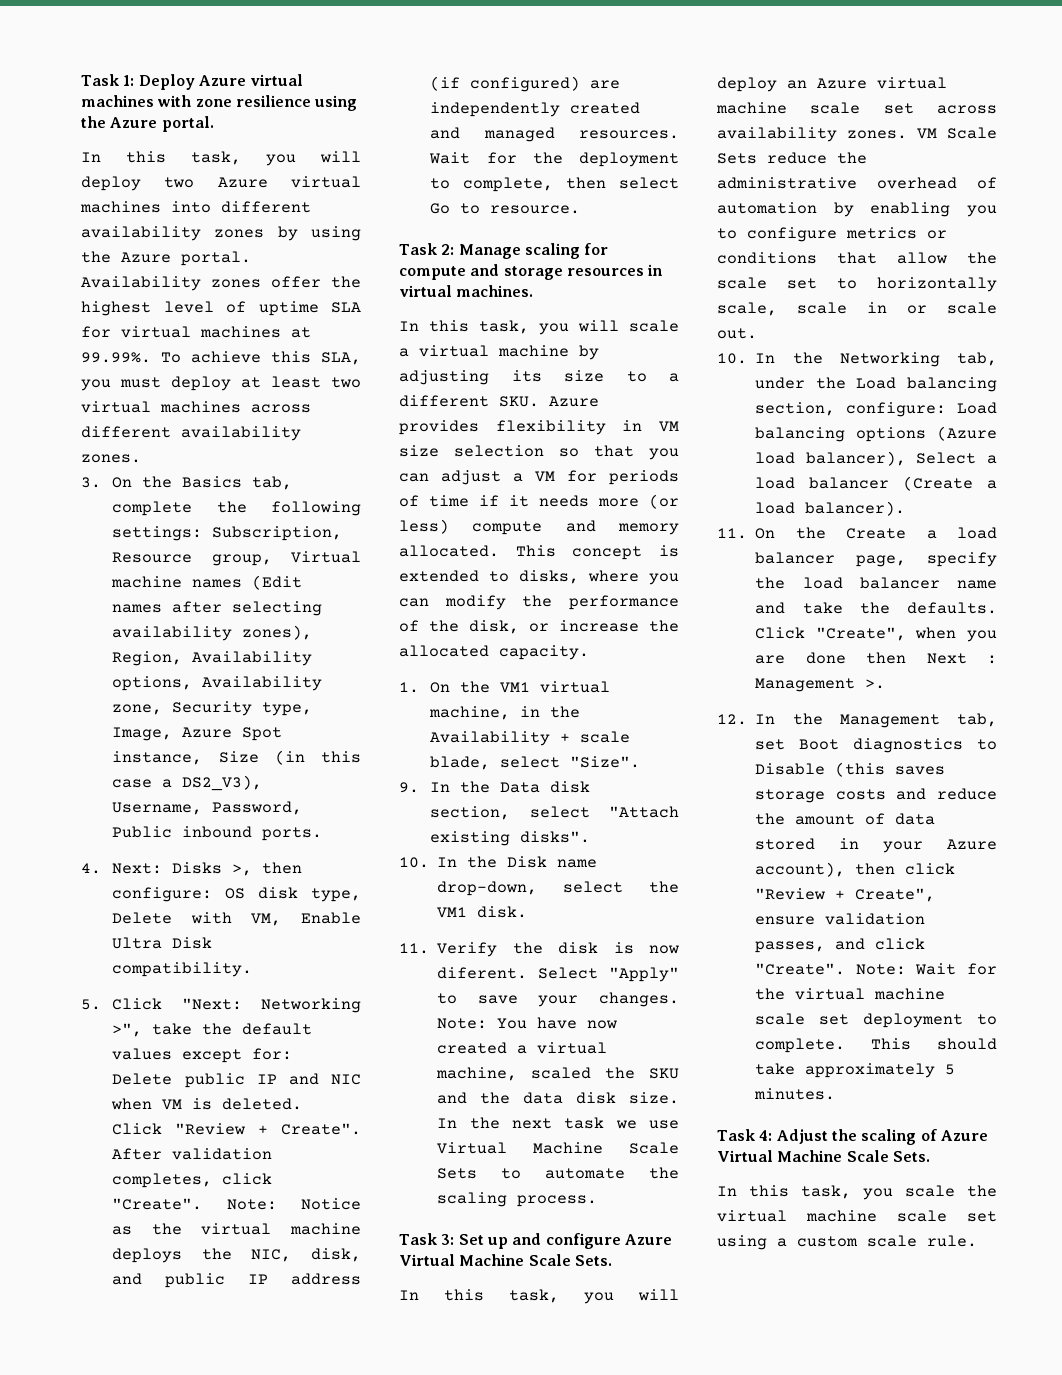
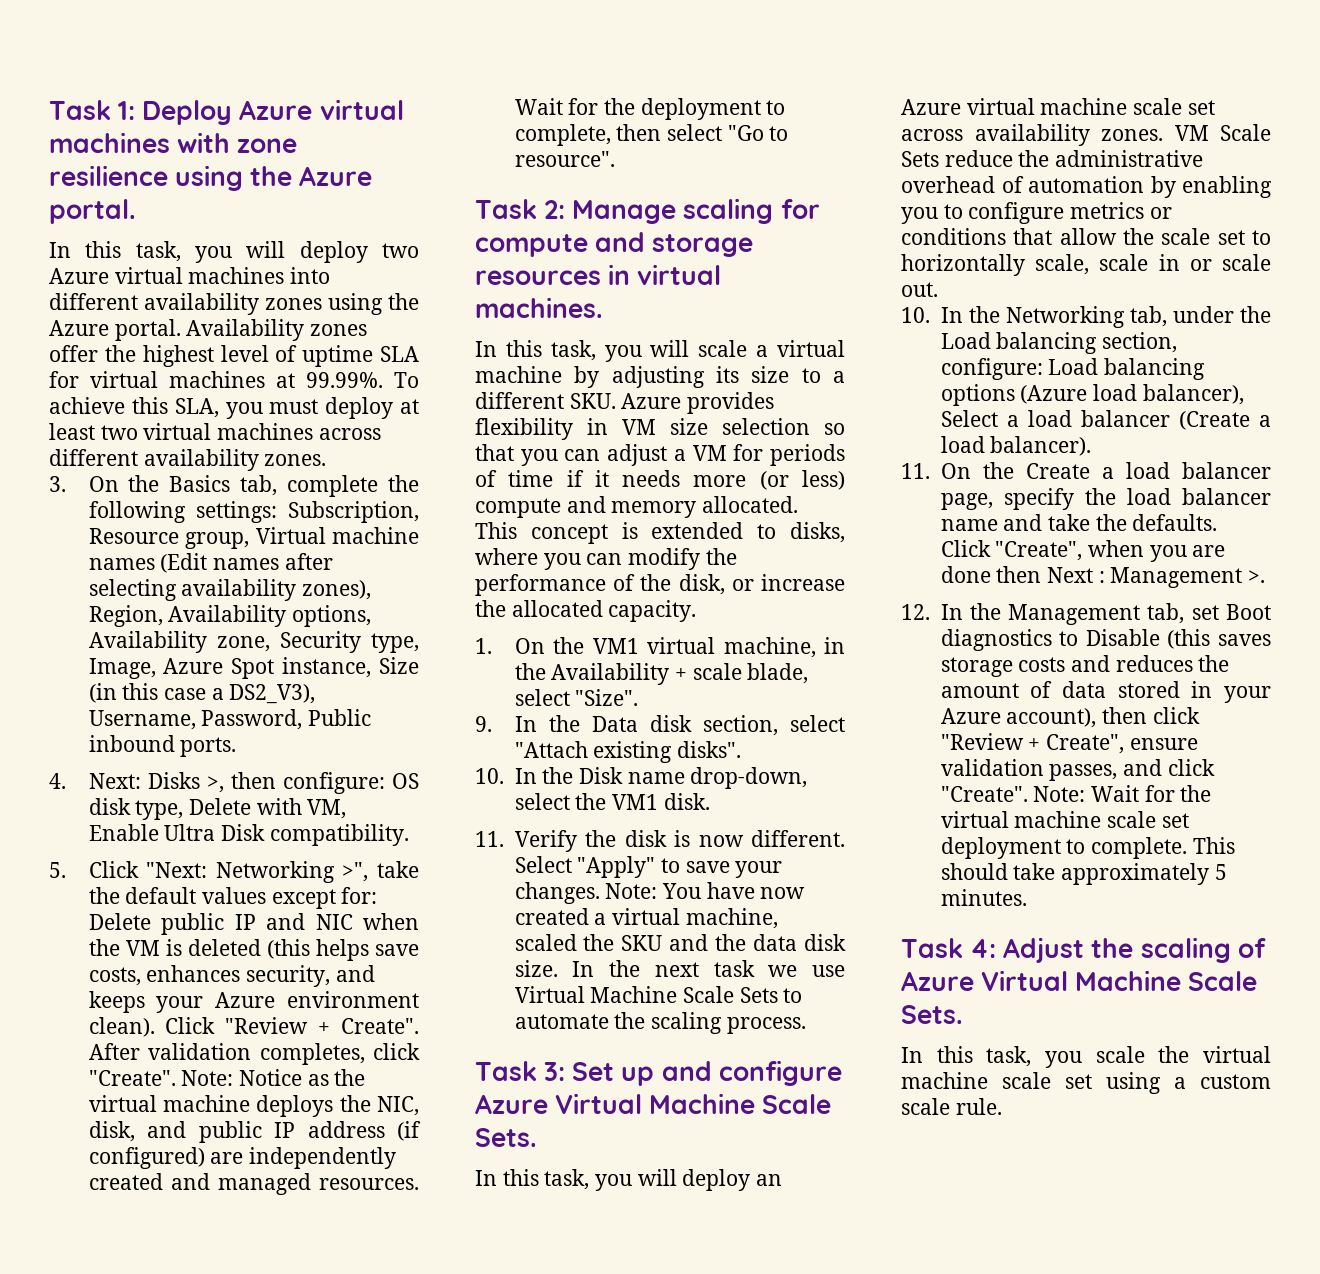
[277,226,298,241] by -> (322, 304) none
(153, 1104) none -> [88,939,120,956] the
[222,1098,303,1110] deleted. -> [187,939,419,961] [88,965,375,987] [88,991,419,1013] [88,1017,155,1037] deleted (this helps save costs, enhances security, and keeps your Azure environment clean).
[430,203,581,214] Go to resource. -> [727,125,789,141] [514,151,615,167] "Go to resource".
[437,967,528,979] diferent. -> [751,830,845,847] different.
[937,788,997,800] reduce -> [1115,655,1193,672] reduces

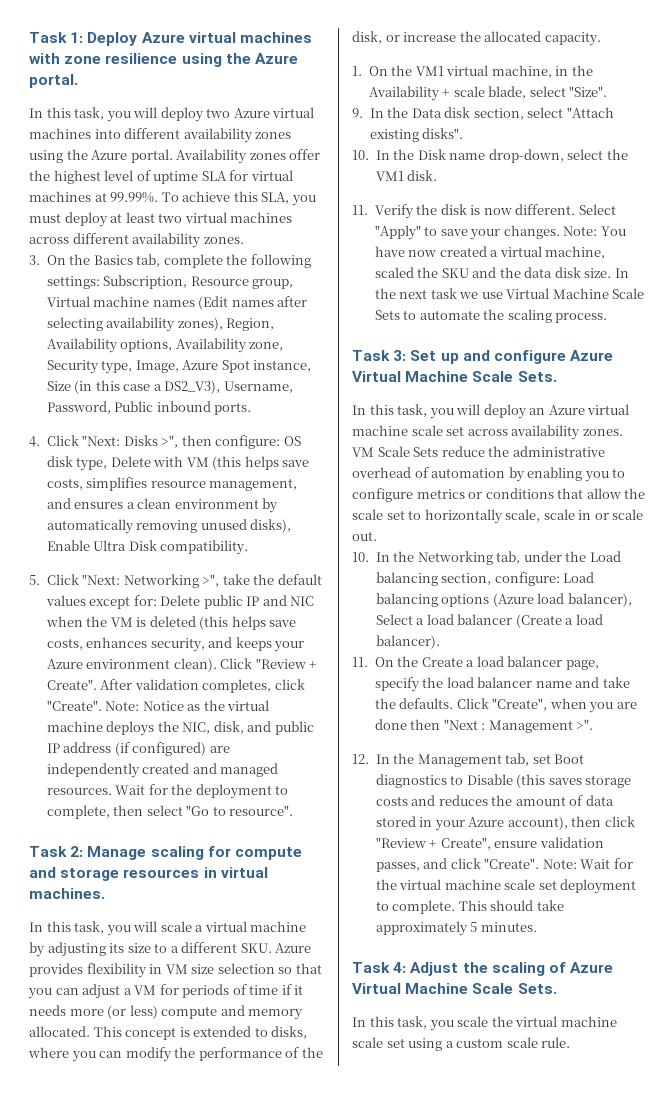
[88,772,224,793] Next: Disks >, -> [46,435,179,448] Click "Next: Disks >",
[307,799,347,819] VM, -> [186,456,310,470] [46,477,298,491] [46,498,279,513] [46,519,292,534] VM (this helps save costs, simplifies resource management, and ensures a clean environment by automatically removing unused disks),
[1046,567,1093,583] Next -> [443,719,478,730] "Next
[1247,570,1265,583] >. -> [576,719,594,730] >".

